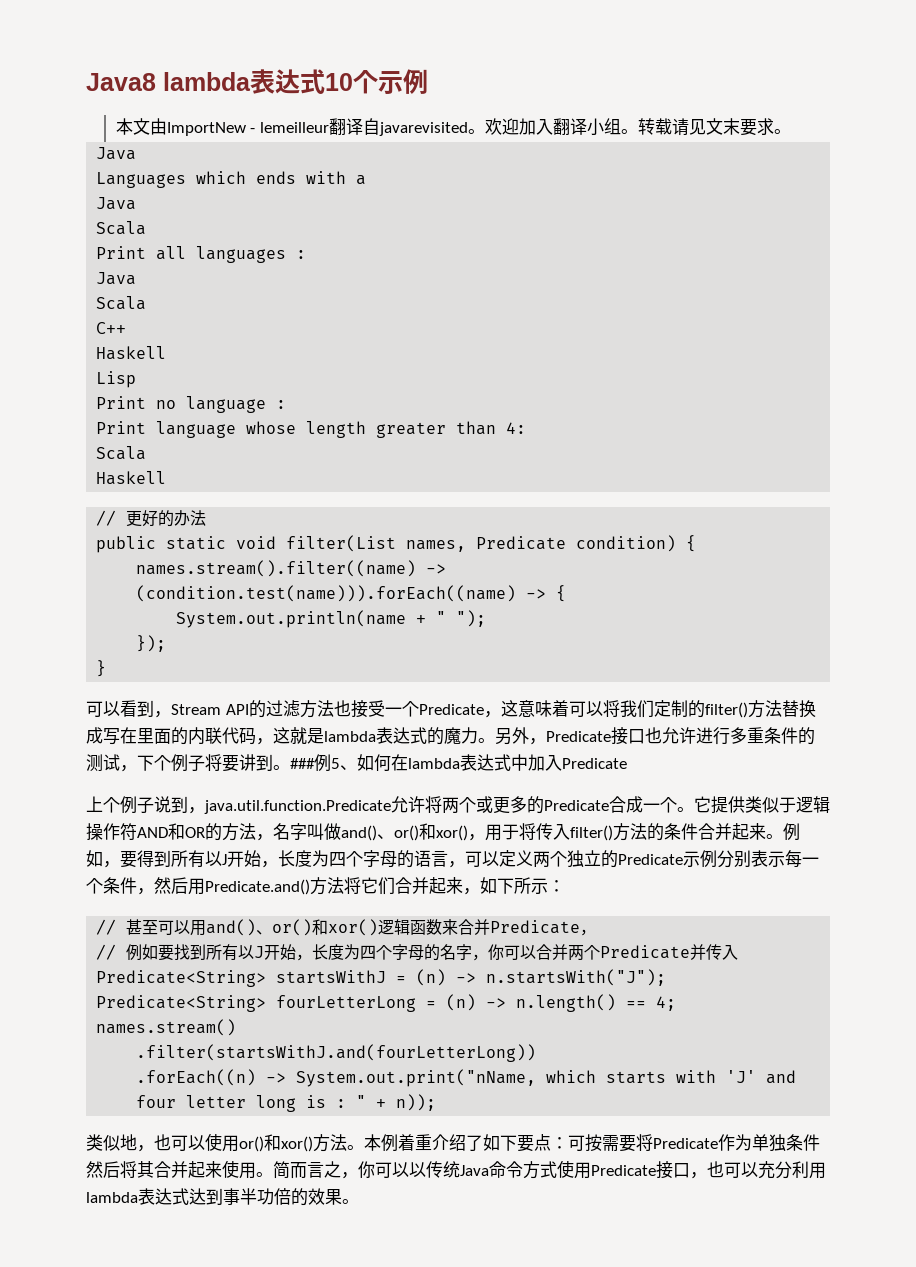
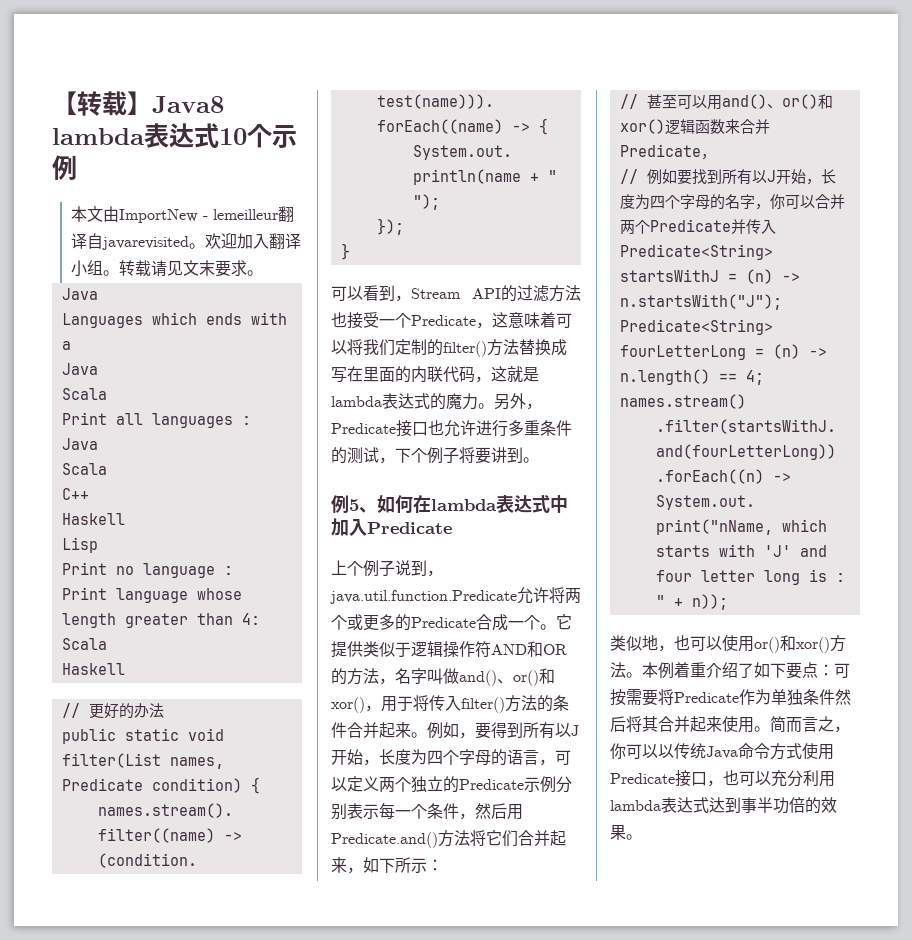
(86, 82) none -> [52,91,152,116] 【转载】
[290,758,315,769] ### -> (539, 460) //

